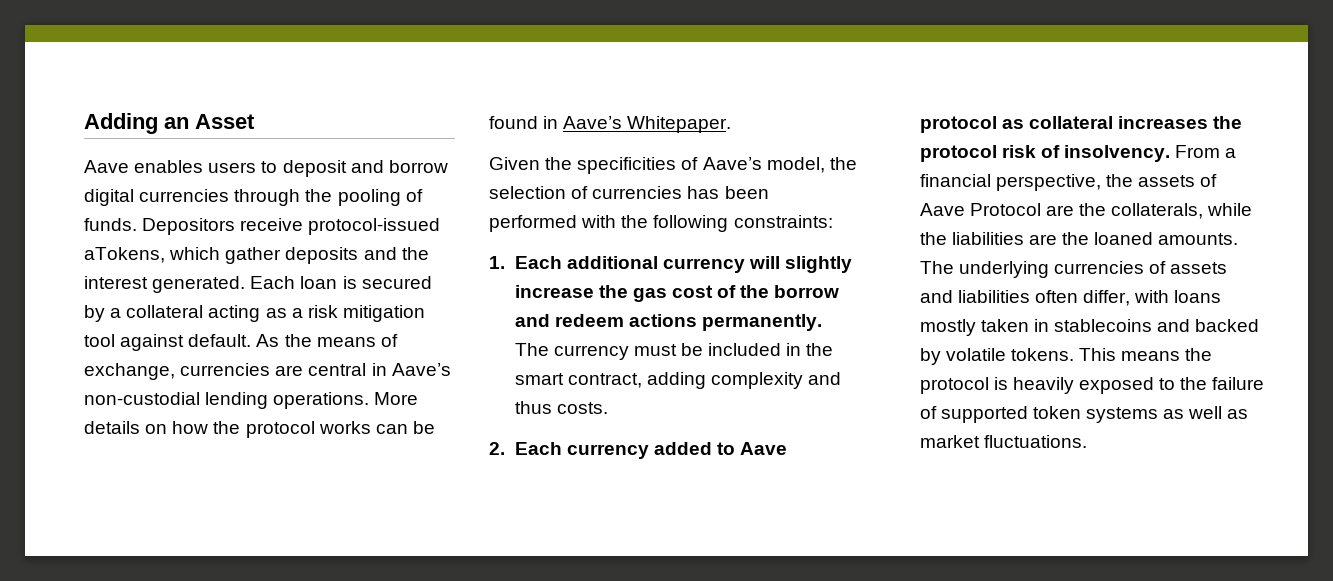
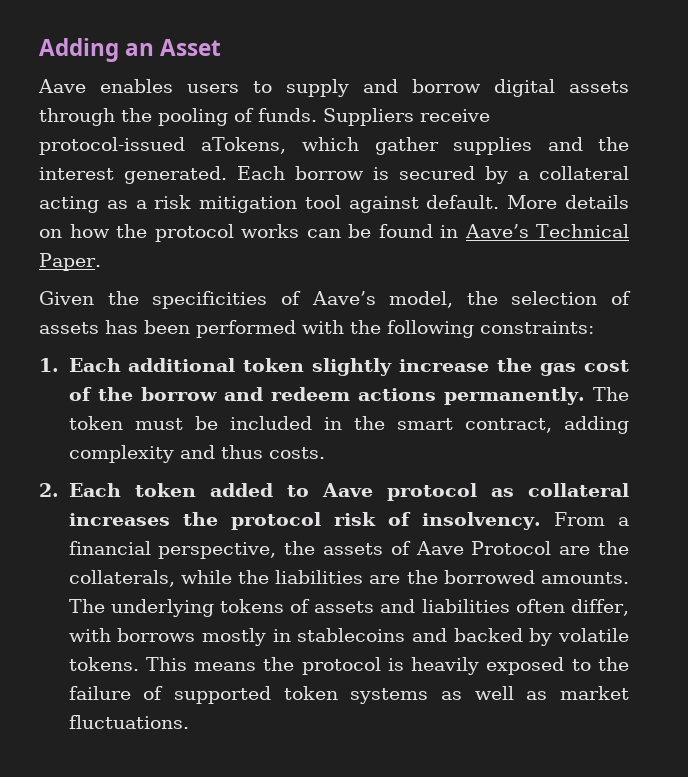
[282,160,347,177] deposit -> [286,79,349,97] supply
[139,189,230,202] currencies -> [569,81,629,93] assets
[142,218,236,235] Depositors -> [323,108,414,126] Suppliers
[285,247,359,264] deposits -> [452,137,532,155] supplies
[300,276,338,289] loan -> [295,166,364,180] borrow
[256,334,398,347] [84,363,451,380] [84,392,370,409] As the means of exchange, currencies are central in Aave’s non-custodial lending operations. -> (500, 202) none
[627,116,732,133] Whitepaper. -> [536,224,630,238] [39,253,101,271] Technical Paper.
[592,186,683,199] currencies -> [39,322,99,334] assets
[662,256,780,273] currency will -> [243,358,305,372] token
[553,345,629,360] currency -> [68,416,123,430] token
[566,444,649,459] currency -> [134,483,196,497] token
[1094,232,1154,245] loaned -> [443,570,535,584] borrowed
[1053,261,1144,274] currencies -> [219,599,284,613] tokens
[1174,290,1222,303] [919,319,1029,336] loans mostly taken -> [117,628,266,646] borrows mostly

